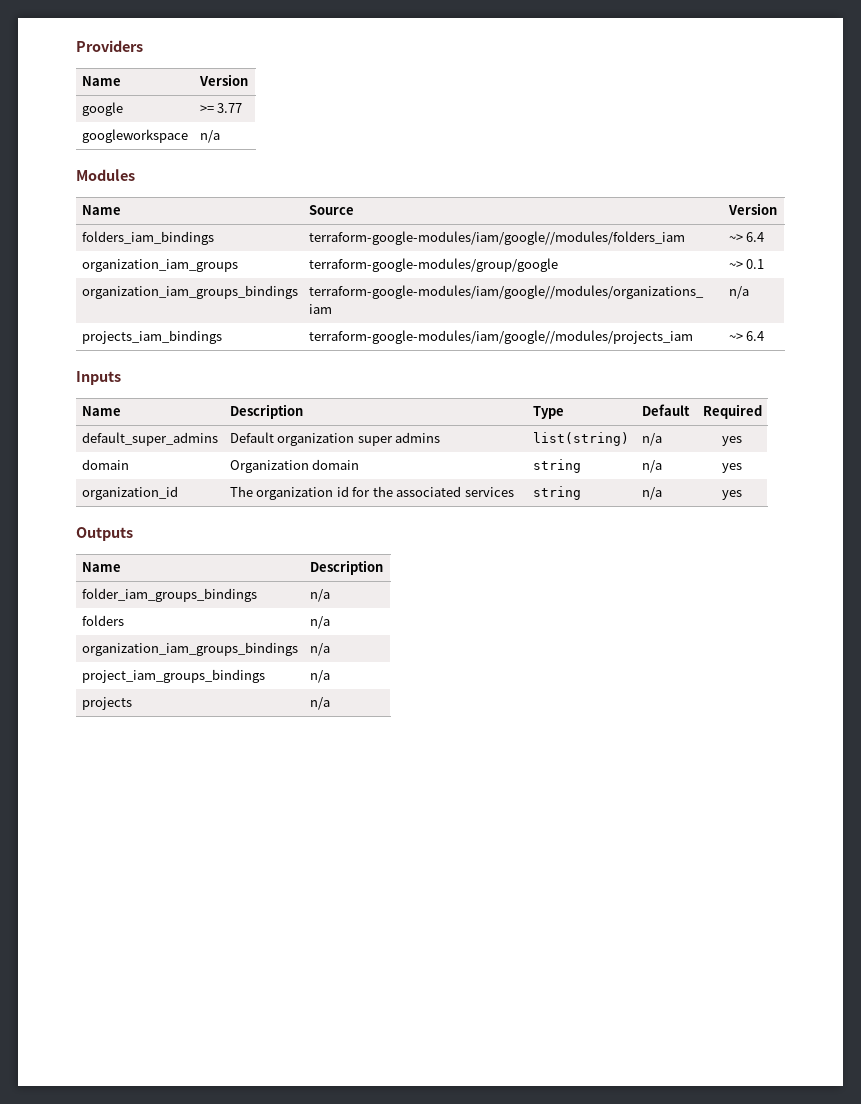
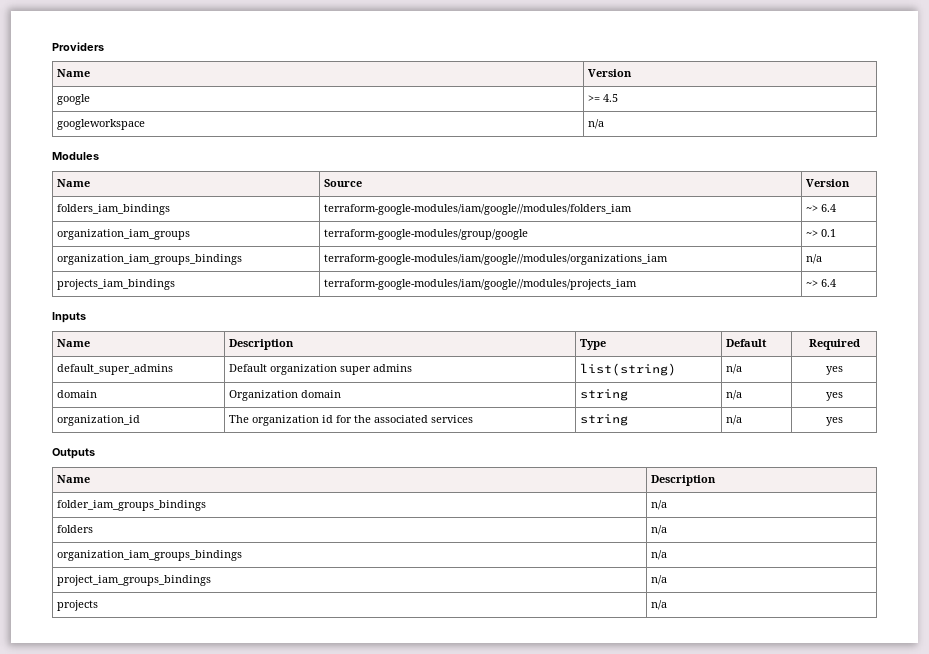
[217,103,243,113] 3.77 -> [603,94,619,102] 4.5

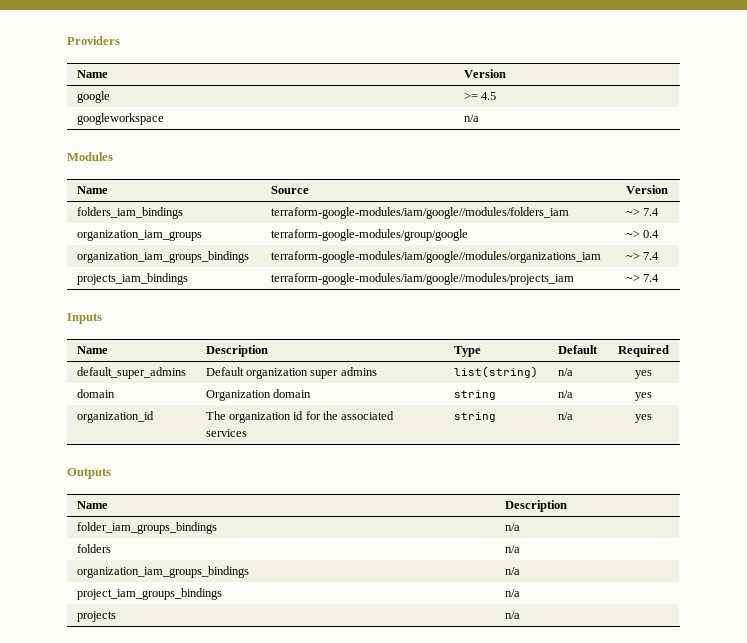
[821,204,837,212] 6.4 -> [642,208,659,216] 7.4
[821,229,837,237] 0.1 -> [642,230,659,238] 0.4
[806,254,823,264] n/a -> [625,252,659,260] ~> 7.4
[821,279,837,287] 6.4 -> [642,274,659,282] 7.4

